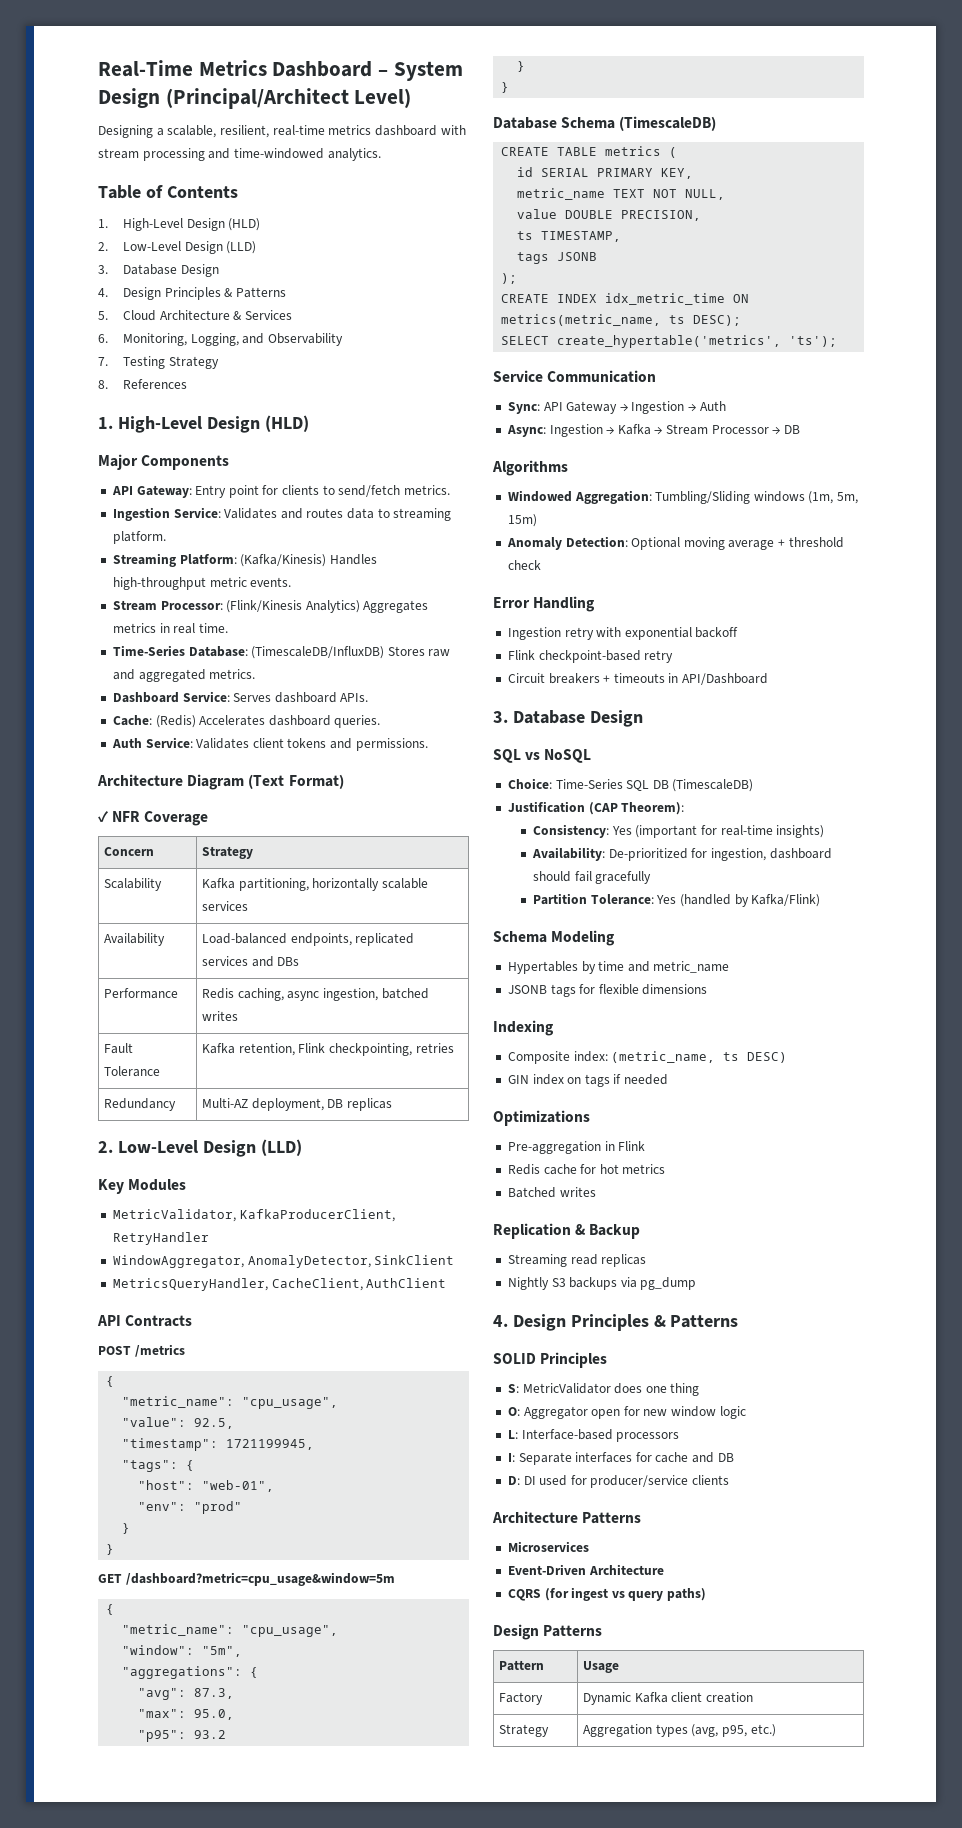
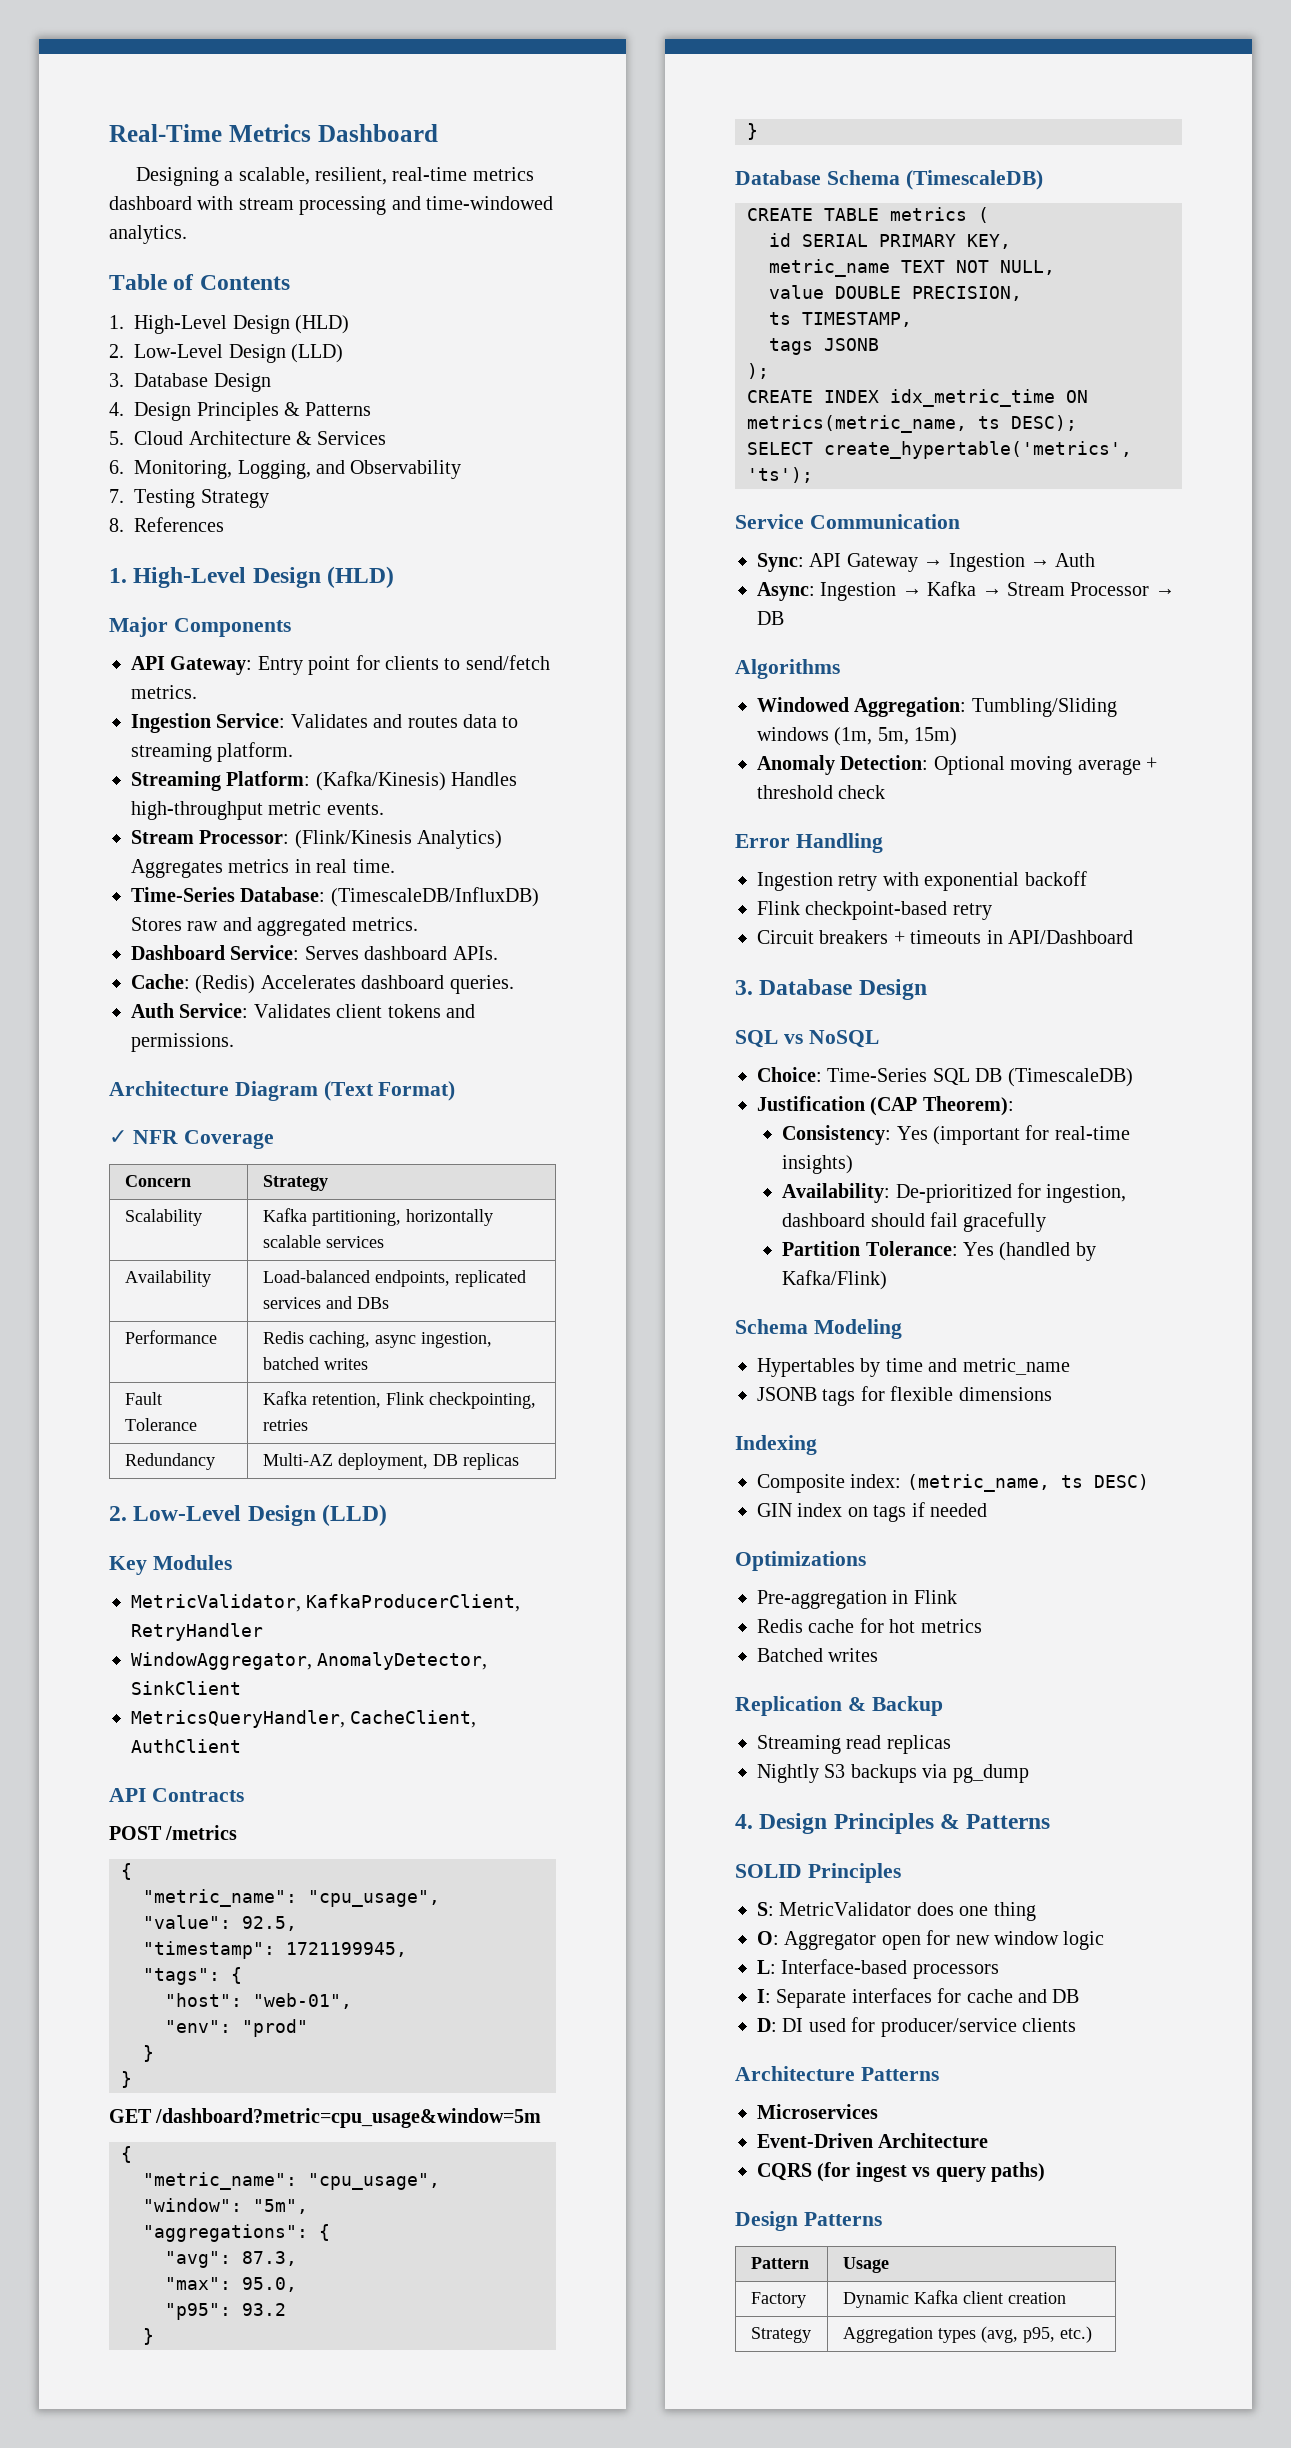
[378,61,463,81] [98,88,412,109] – System Design (Principal/Architect Level) -> (438, 133) none

